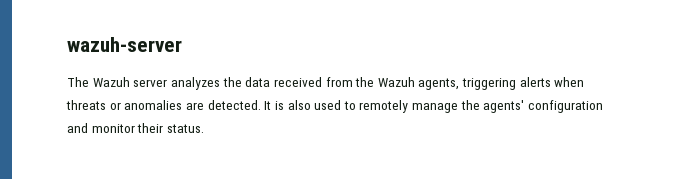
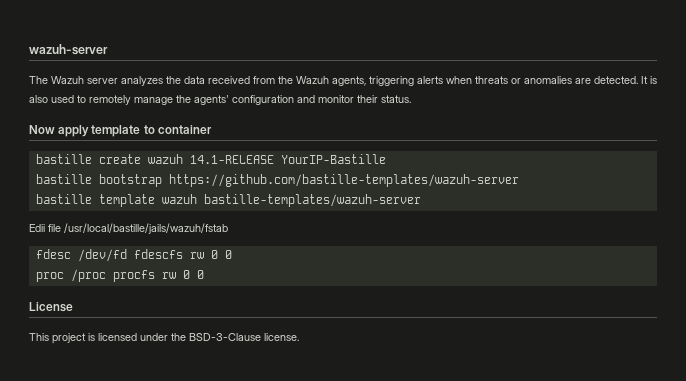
(204, 128) none -> [29,125,212,137] [35,154,386,164] [35,174,519,187] [35,194,421,207] [29,223,228,234] [35,249,232,262] [35,269,204,282] [29,302,73,312] [29,333,299,344] // Now apply template to container // bastille create wazuh 14.1-RELEASE YourIP-Bastille // bastille bootstrap https://github.com/bastille-templates/wazuh-server // bastille template wazuh bastille-templates/wazuh-server // Edii file /usr/local/bastille/jails/wazuh/fstab // fdesc /dev/fd fdescfs rw 0 0 // proc /proc procfs rw 0 0 // License // This project is licensed under the BSD-3-Clause license.

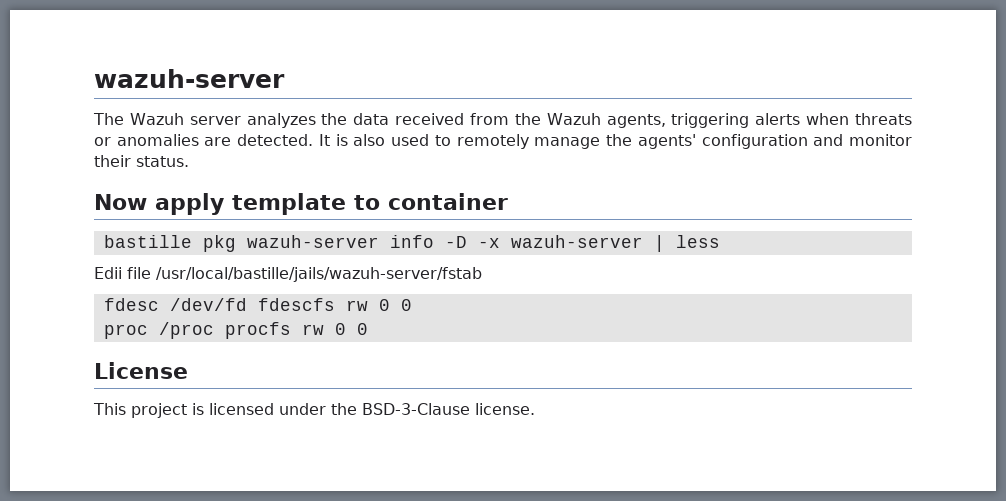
[98,154,386,164] [35,174,519,187] [35,194,421,207] create wazuh 14.1-RELEASE YourIP-Bastille // bastille bootstrap https://github.com/bastille-templates/wazuh-server // bastille template wazuh bastille-templates/wazuh-server -> [202,235,720,252] pkg wazuh-server info -D -x wazuh-server | less
[64,223,228,234] /usr/local/bastille/jails/wazuh/fstab -> [156,267,482,282] /usr/local/bastille/jails/wazuh-server/fstab

